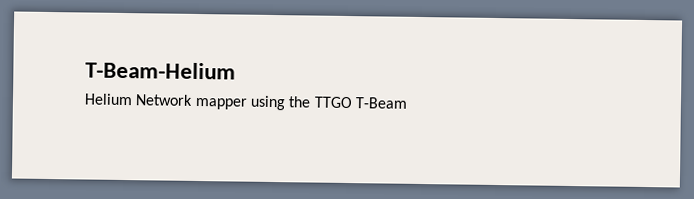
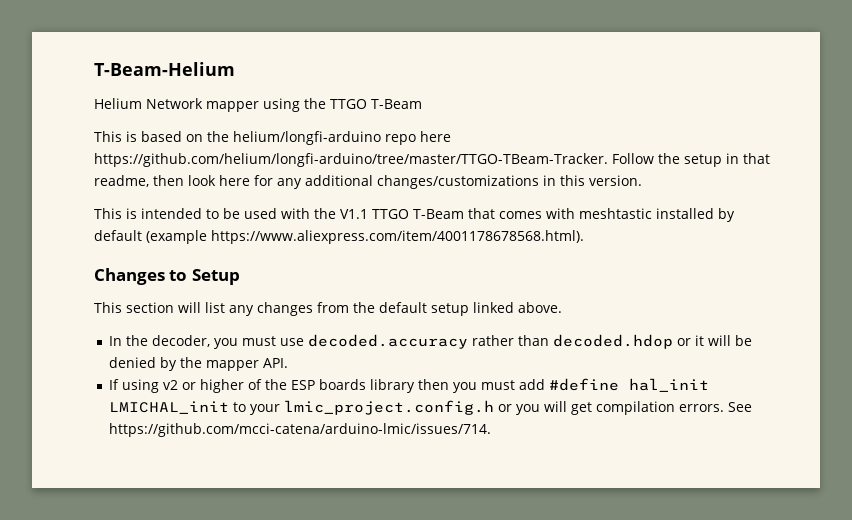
(408, 103) none -> [94,131,451,145] [94,153,770,167] [94,175,642,189] [94,208,735,222] [94,230,584,244] [94,268,240,285] [94,302,562,316] [109,334,753,349] [109,357,289,371] [109,378,710,393] [109,400,753,415] [109,423,492,437] // This is based on the helium/longfi-arduino repo here https://github.com/helium/longfi-arduino/tree/master/TTGO-TBeam-Tracker. Follow the setup in that readme, then look here for any additional changes/customizations in this version. // This is intended to be used with the V1.1 TTGO T-Beam that comes with meshtastic installed by default (example https://www.aliexpress.com/item/4001178678568.html). // Changes to Setup // This section will list any changes from the default setup linked above. // In the decoder, you must use decoded.accuracy rather than decoded.hdop or it will be denied by the mapper API. // If using v2 or higher of the ESP boards library then you must add #define hal_init LMICHAL_init to your lmic_project.config.h or you will get compilation errors. See https://github.com/mcci-catena/arduino-lmic/issues/714.

